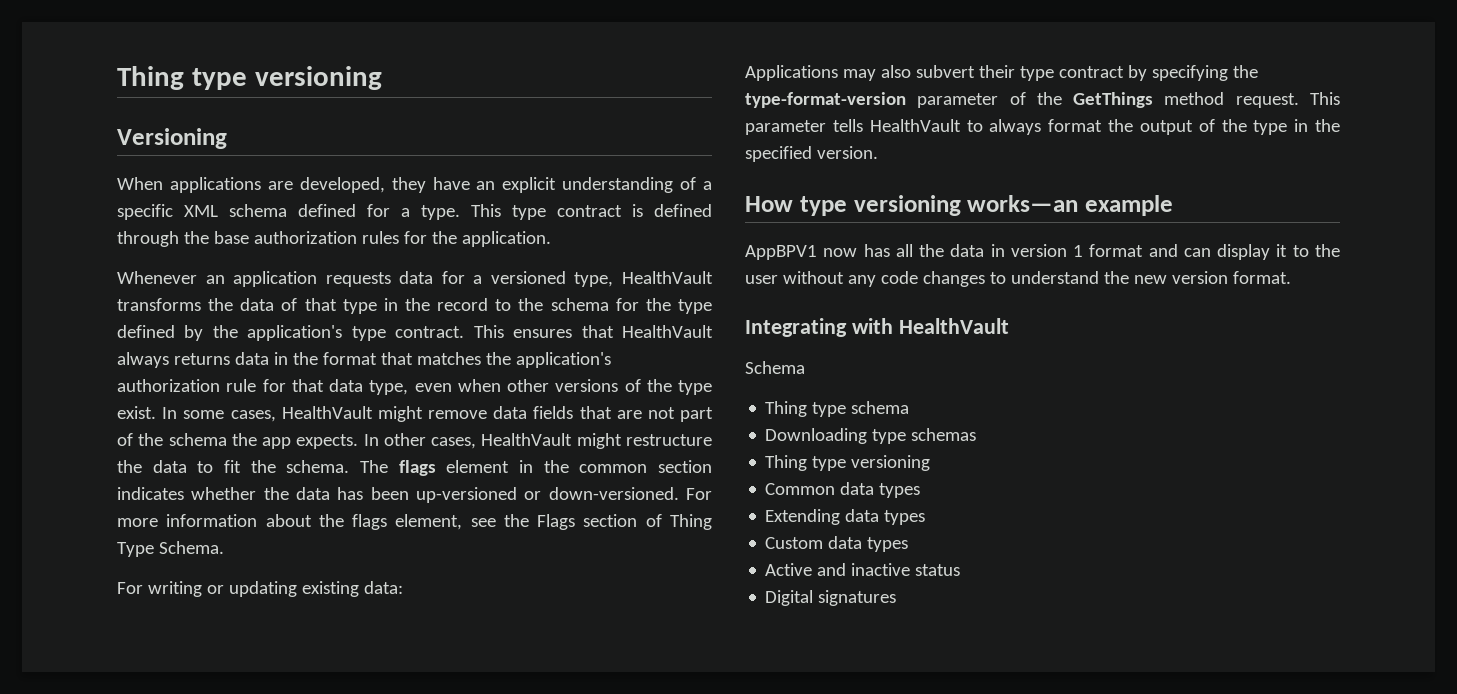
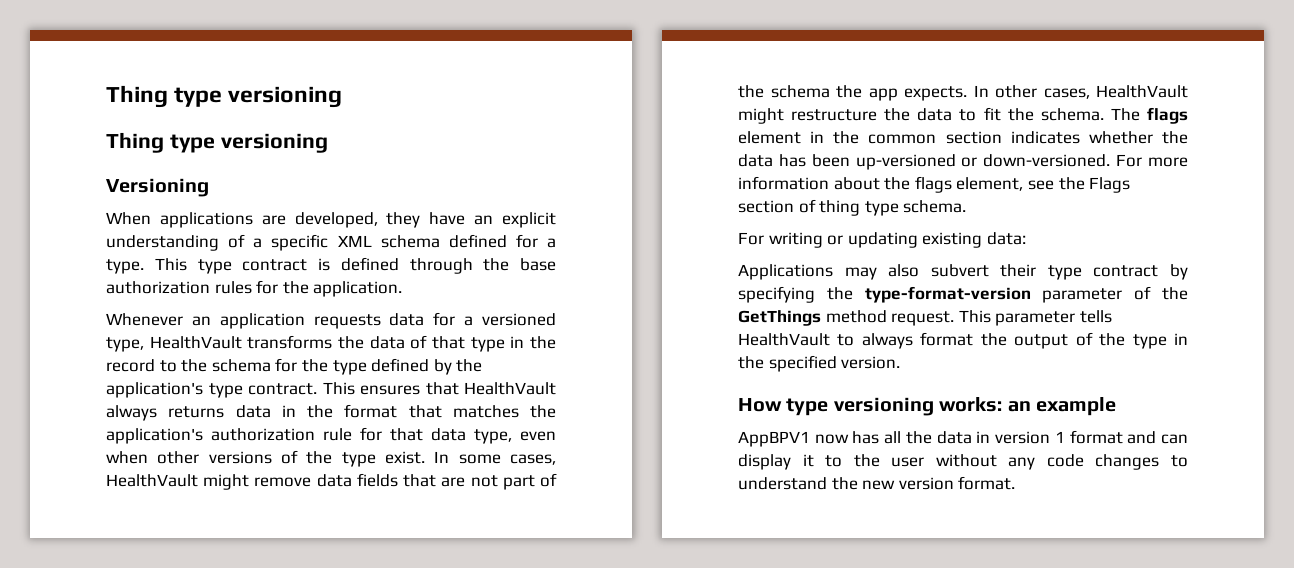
[117,66,382,90] Thing type versioning -> [106,85,343,108] [106,132,328,153] Thing type versioning // Thing type versioning
[669,514,712,530] [117,541,224,557] Thing Type Schema. -> [819,200,967,216] thing type schema.
[967,195,1079,212] works—an -> [939,397,1031,412] works: an
[745,318,1009,337] [745,361,805,374] [765,401,910,417] [765,428,977,444] [765,455,931,471] [765,482,921,498] [765,509,926,525] [765,536,909,552] [765,563,961,576] [765,590,897,606] // Integrating with HealthVault // Schema // Thing type schema // Downloading type schemas // Thing type versioning // Common data types // Extending data types // Custom data types // Active and inactive status // Digital signatures -> (1016, 483) none

